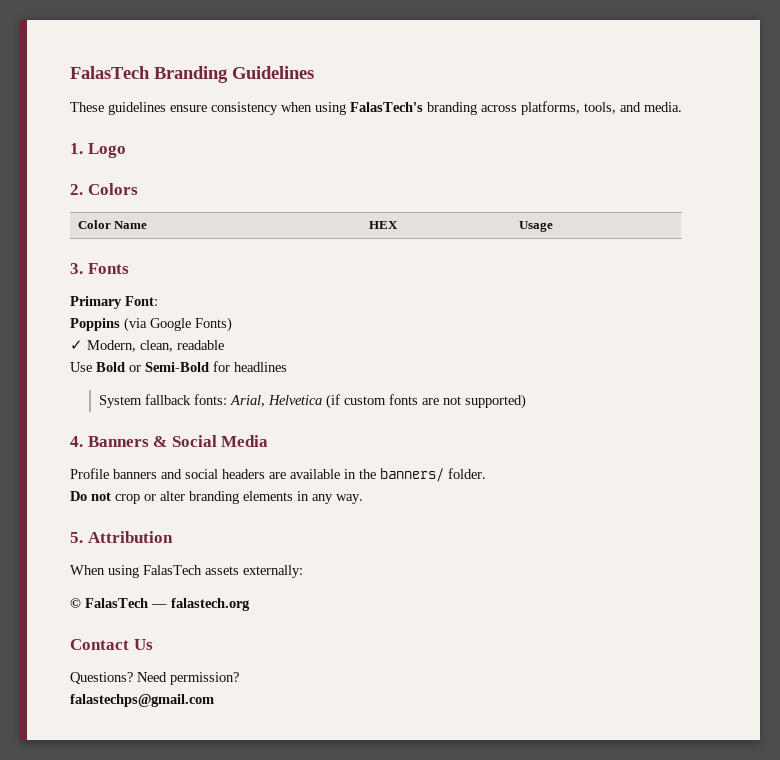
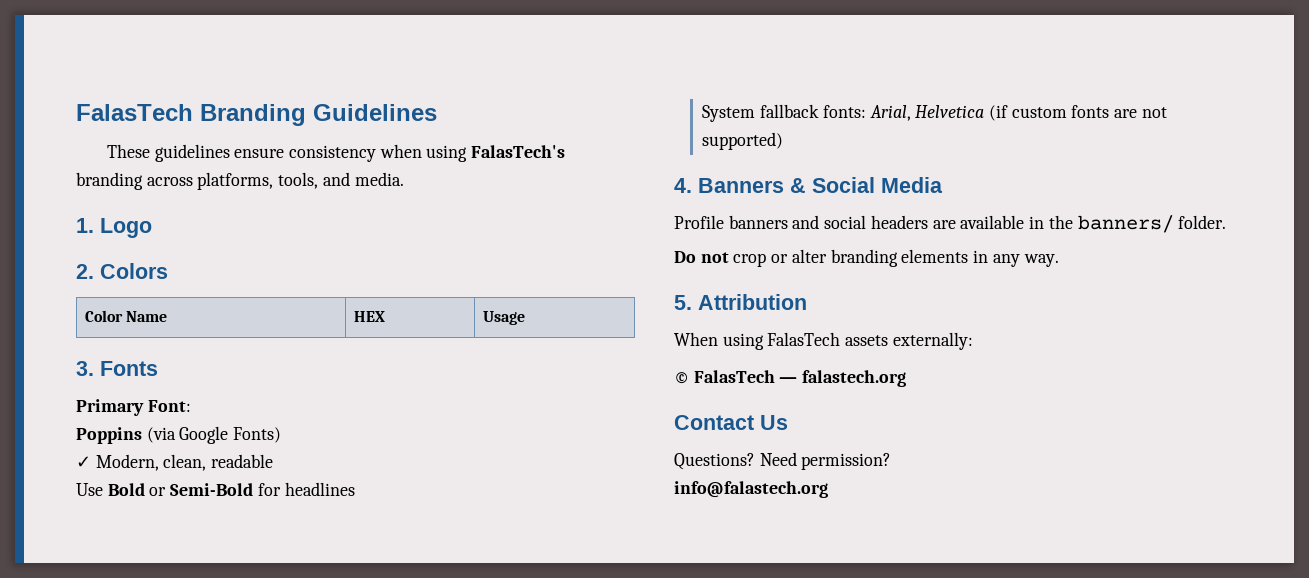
[70,694,214,707] falastechps@gmail.com -> [674,481,828,498] info@falastech.org

